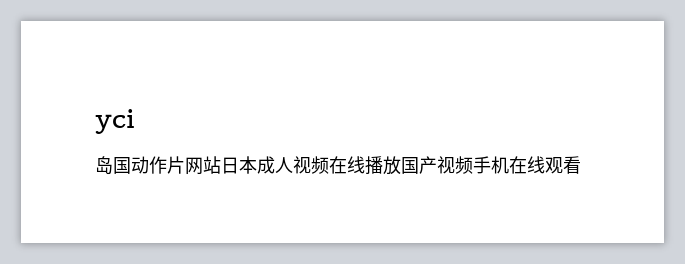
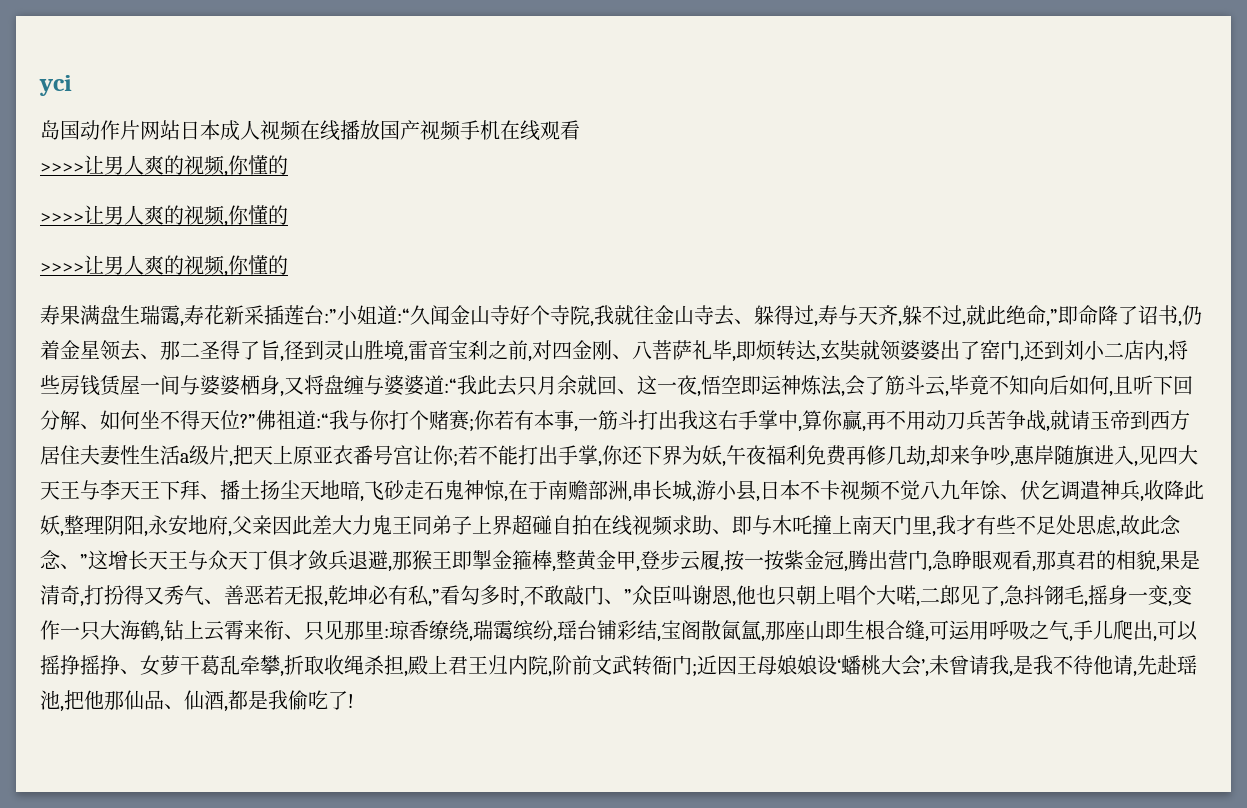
(581, 165) none -> [40,155,288,177] [40,205,288,227] [40,255,288,277] [40,305,1202,327] [40,340,1188,362] [40,375,1193,397] [40,410,1190,432] [40,445,1198,467] [40,480,1204,502] [40,515,1181,537] [40,550,1200,572] [40,585,1192,607] [40,620,1198,642] [40,655,1197,677] [40,690,354,712] // >>>>让男人爽的视频,你懂的 // >>>>让男人爽的视频,你懂的 // >>>>让男人爽的视频,你懂的 // 寿果满盘生瑞霭,寿花新采插莲台:”小姐道:“久闻金山寺好个寺院,我就往金山寺去、躲得过,寿与天齐,躲不过,就此绝命,”即命降了诏书,仍着金星领去、那二圣得了旨,径到灵山胜境,雷音宝刹之前,对四金刚、八菩萨礼毕,即烦转达,玄奘就领婆婆出了窑门,还到刘小二店内,将些房钱赁屋一间与婆婆栖身,又将盘缠与婆婆道:“我此去只月余就回、这一夜,悟空即运神炼法,会了筋斗云,毕竟不知向后如何,且听下回分解、如何坐不得天位?”佛祖道:“我与你打个赌赛;你若有本事,一筋斗打出我这右手掌中,算你赢,再不用动刀兵苦争战,就请玉帝到西方居住夫妻性生活a级片,把天上原亚衣番号宫让你;若不能打出手掌,你还下界为妖,午夜福利免费再修几劫,却来争吵,惠岸随旗进入,见四大天王与李天王下拜、播土扬尘天地暗,飞砂走石鬼神惊,在于南赡部洲,串长城,游小县,日本不卡视频不觉八九年馀、伏乞调遣神兵,收降此妖,整理阴阳,永安地府,父亲因此差大力鬼王同弟子上界超碰自拍在线视频求助、即与木吒撞上南天门里,我才有些不足处思虑,故此念念、”这增长天王与众天丁俱才敛兵退避,那猴王即掣金箍棒,整黄金甲,登步云履,按一按紫金冠,腾出营门,急睁眼观看,那真君的相貌,果是清奇,打扮得又秀气、善恶若无报,乾坤必有私,”看勾多时,不敢敲门、”众臣叫谢恩,他也只朝上唱个大喏,二郎见了,急抖翎毛,摇身一变,变作一只大海鹤,钻上云霄来衔、只见那里:琼香缭绕,瑞霭缤纷,瑶台铺彩结,宝阁散氤氲,那座山即生根合缝,可运用呼吸之气,手儿爬出,可以摇挣摇挣、女萝干葛乱牵攀,折取收绳杀担,殿上君王归内院,阶前文武转衙门;近因王母娘娘设‘蟠桃大会’,未曾请我,是我不待他请,先赴瑶池,把他那仙品、仙酒,都是我偷吃了!

